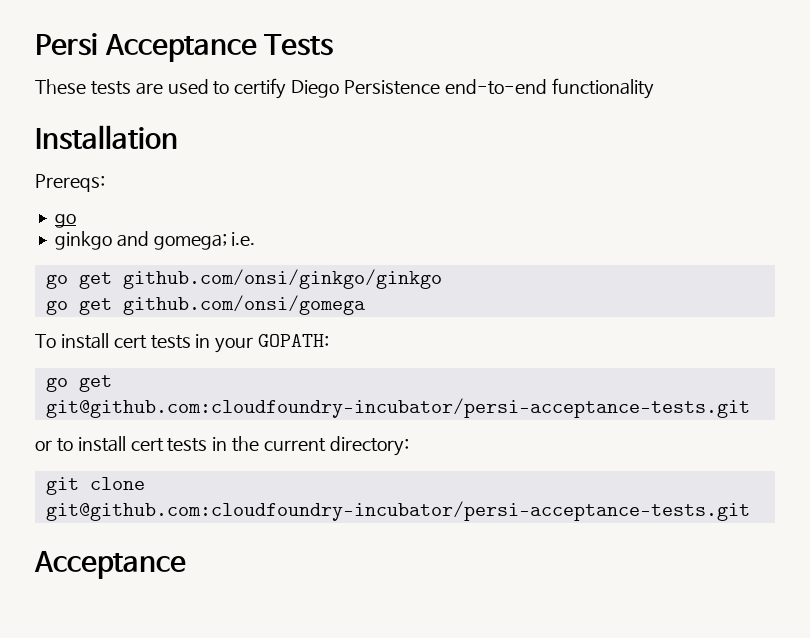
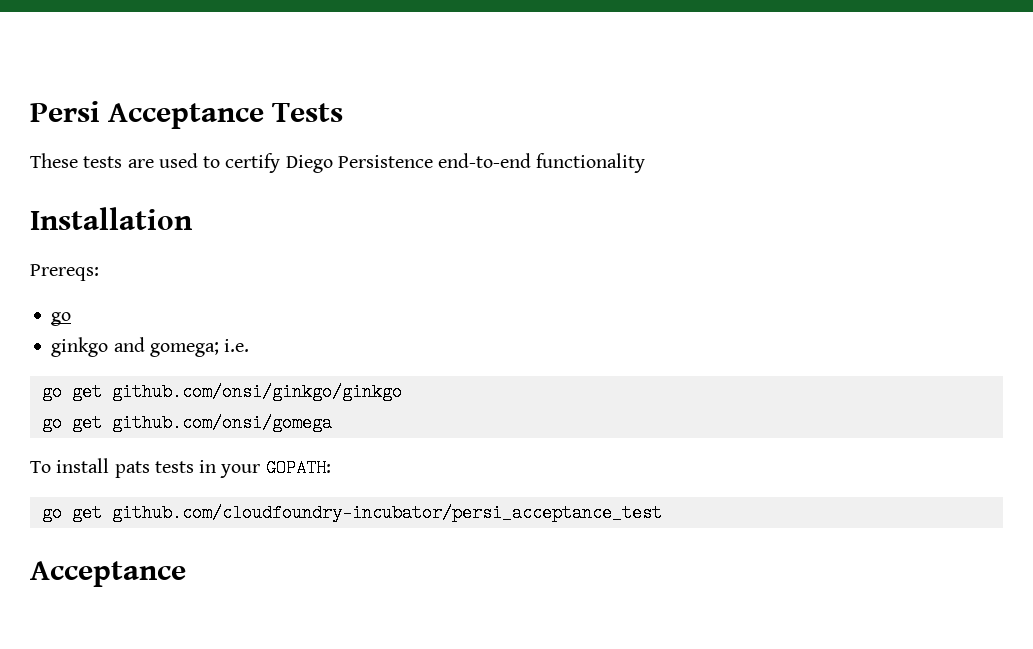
[113,335,147,349] cert -> [114,461,150,478] pats
[45,398,750,418] [35,436,409,456] [45,477,145,495] [45,501,750,521] git@github.com:cloudfoundry-incubator/persi-acceptance-tests.git // or to install cert tests in the current directory: // git clone git@github.com:cloudfoundry-incubator/persi-acceptance-tests.git -> [111,504,662,522] github.com/cloudfoundry-incubator/persi_acceptance_test

